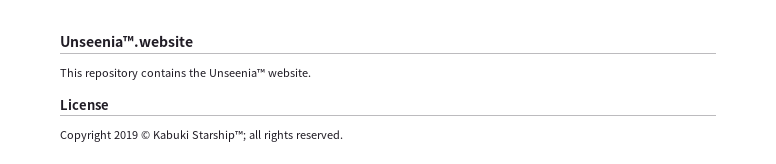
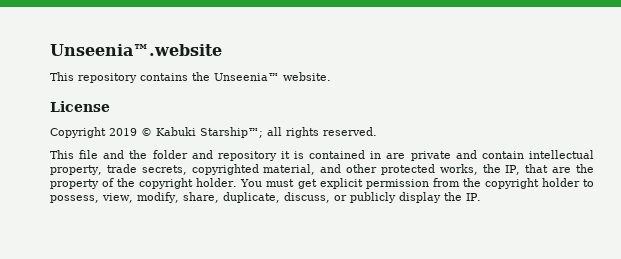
(343, 134) none -> [50,150,594,161] [50,164,594,175] [50,178,595,189] [50,192,481,203] // This file and the folder and repository it is contained in are private and contain intellectual property, trade secrets, copyrighted material, and other protected works, the IP, that are the property of the copyright holder. You must get explicit permission from the copyright holder to possess, view, modify, share, duplicate, discuss, or publicly display the IP.

